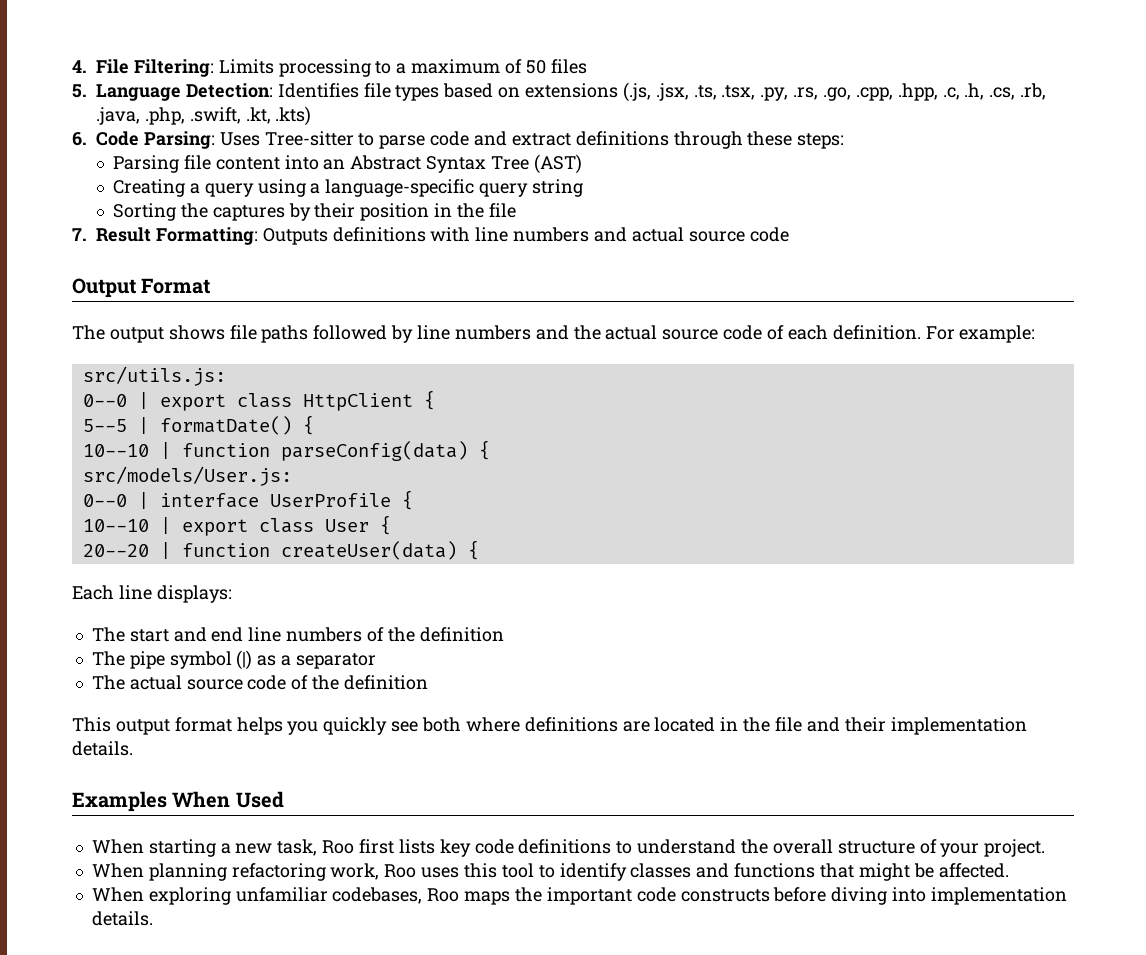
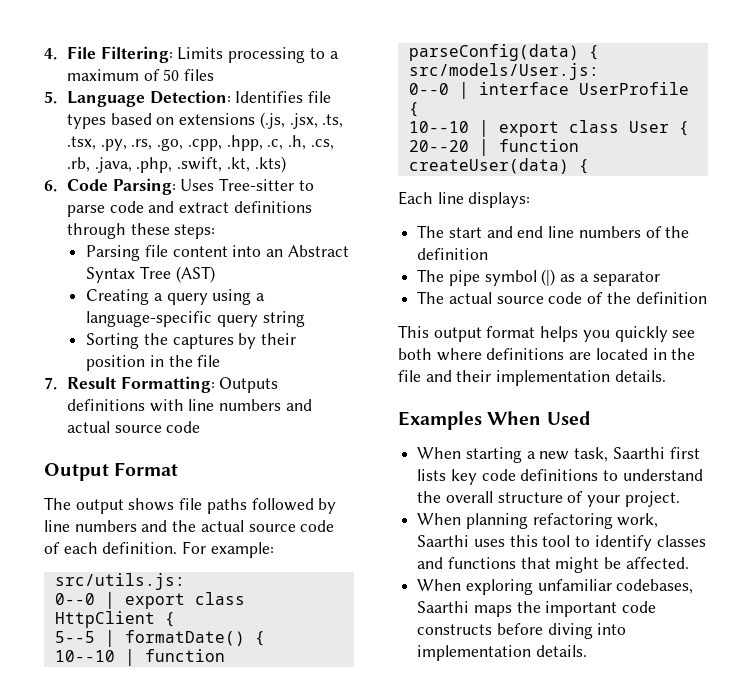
[322,840,355,854] Roo -> [612,447,665,459] Saarthi
[384,864,417,878] Roo -> [417,535,470,547] Saarthi
[427,888,460,902] Roo -> [417,601,470,613] Saarthi

